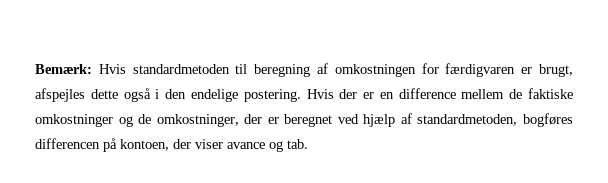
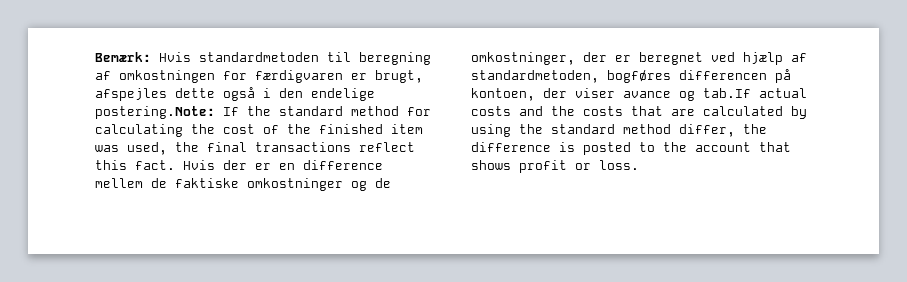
[243,89,301,102] postering. -> [95,106,431,119] [95,124,423,137] [95,142,415,155] [95,160,175,170] postering.Note: If the standard method for calculating the cost of the finished item was used, the final transactions reflect this fact.
[287,139,308,149] tab. -> [703,88,807,98] [471,106,807,119] [471,124,767,137] [471,142,791,155] [471,160,639,173] tab.If actual costs and the costs that are calculated by using the standard method differ, the difference is posted to the account that shows profit or loss.

